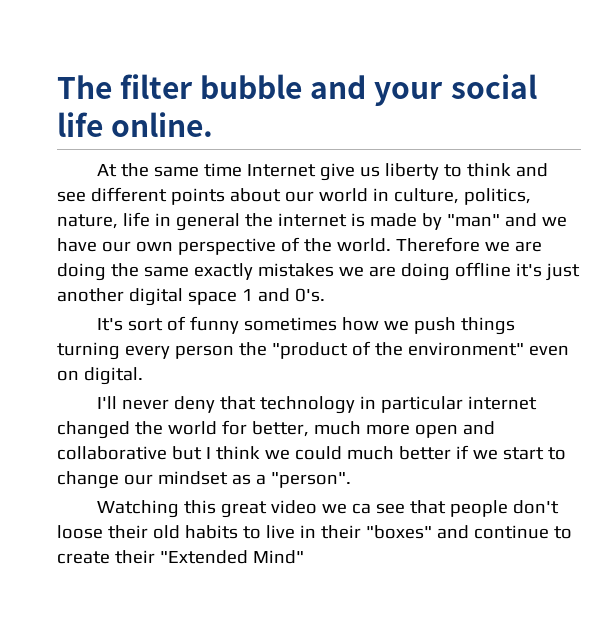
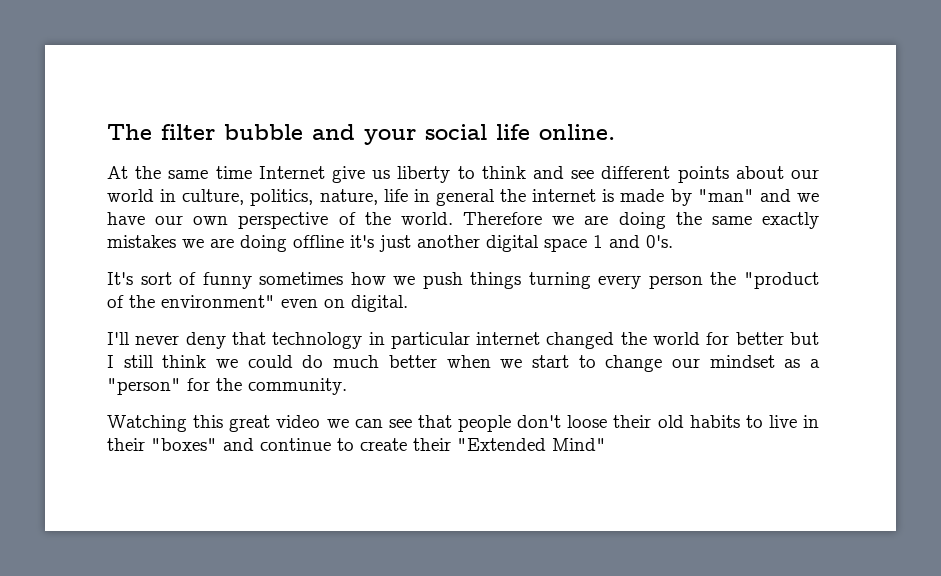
[251,421,495,438] [57,446,167,460] better, much more open and collaborative -> [735,332,784,345] better
(211, 453) none -> [123,355,154,368] still
(342, 453) none -> [302,355,324,368] do
[455,445,469,459] if -> [446,355,491,368] when
[270,472,351,488] "person". -> [107,378,347,395] "person" for the community.
[352,503,372,514] ca -> [354,419,383,428] can

